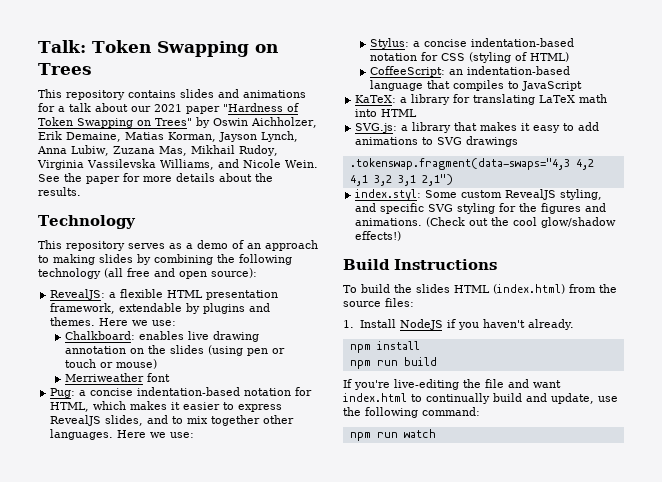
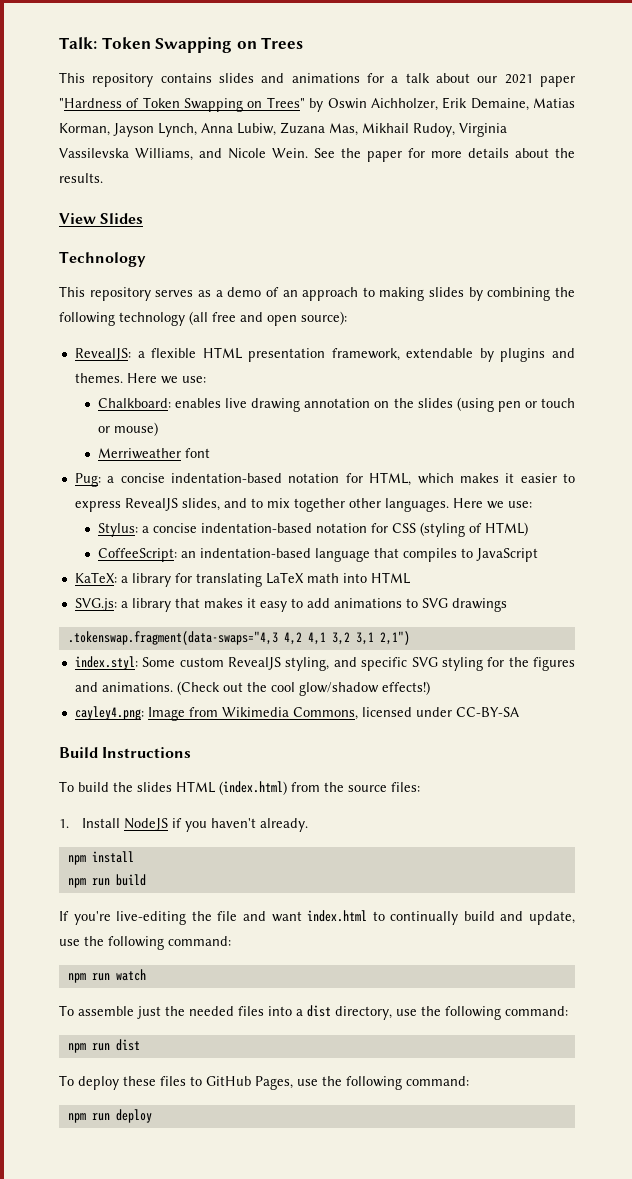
(81, 191) none -> [59,213,144,224] // View Slides
(402, 236) none -> [74,706,519,721] // cayley4.png: Image from Wikimedia Commons, licensed under CC-BY-SA
(436, 433) none -> [59,1005,568,1020] [67,1039,140,1053] [59,1075,469,1090] [67,1109,152,1123] // To assemble just the needed files into a dist directory, use the following command: // npm run dist // To deploy these files to GitHub Pages, use the following command: // npm run deploy

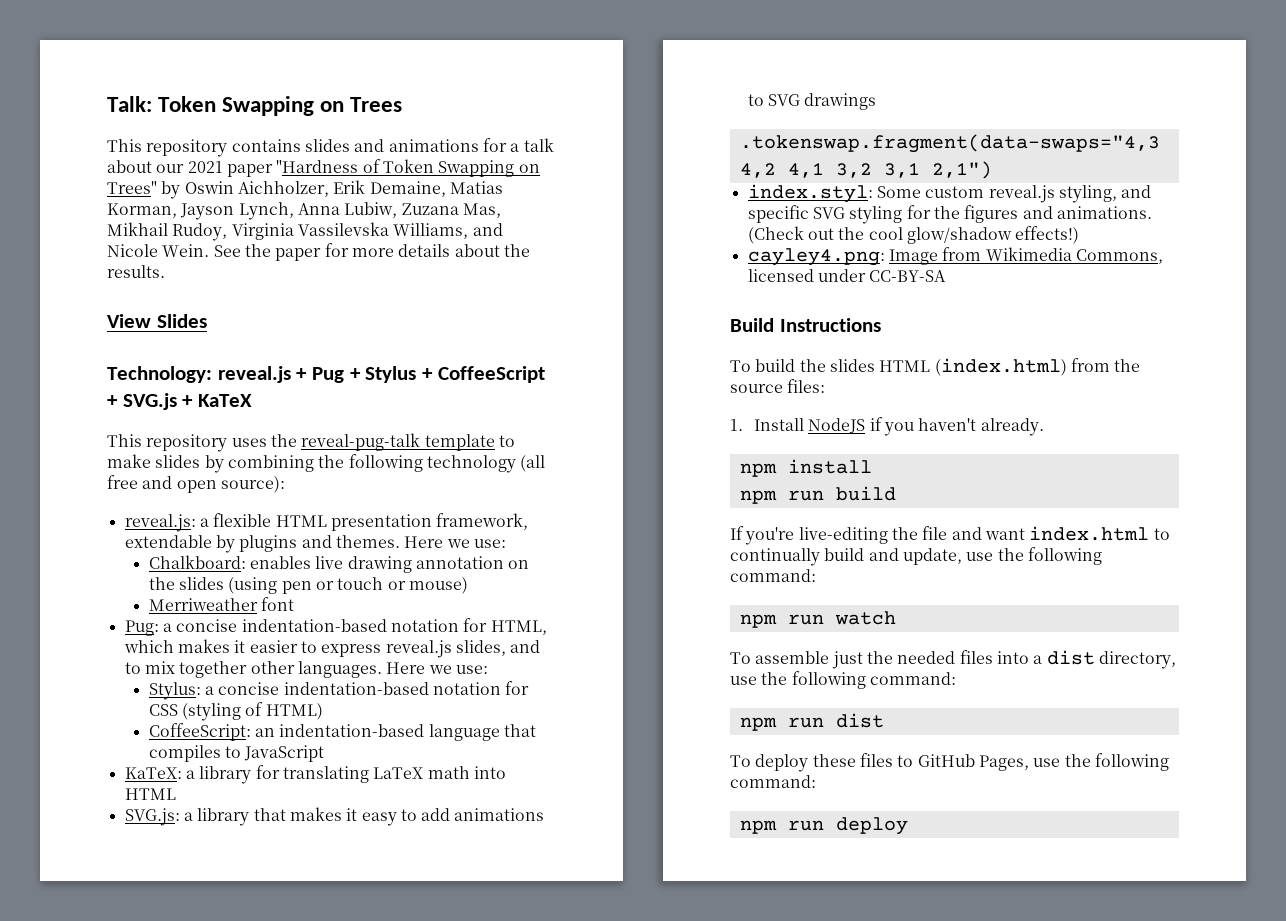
[59,251,146,267] [59,286,425,301] Technology // This repository serves as a demo of an approach to making -> [107,366,545,383] [107,393,253,410] [107,433,515,452] [107,454,151,468] Technology: reveal.js + Pug + Stylus + CoffeeScript + SVG.js + KaTeX // This repository uses the reveal-pug-talk template to make
[74,348,131,361] RevealJS: -> [124,514,196,532] reveal.js:
[124,498,178,511] RevealJS -> [385,640,452,658] reveal.js
[228,657,282,670] RevealJS -> [988,185,1055,203] reveal.js

